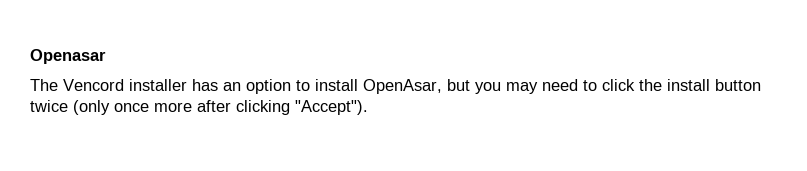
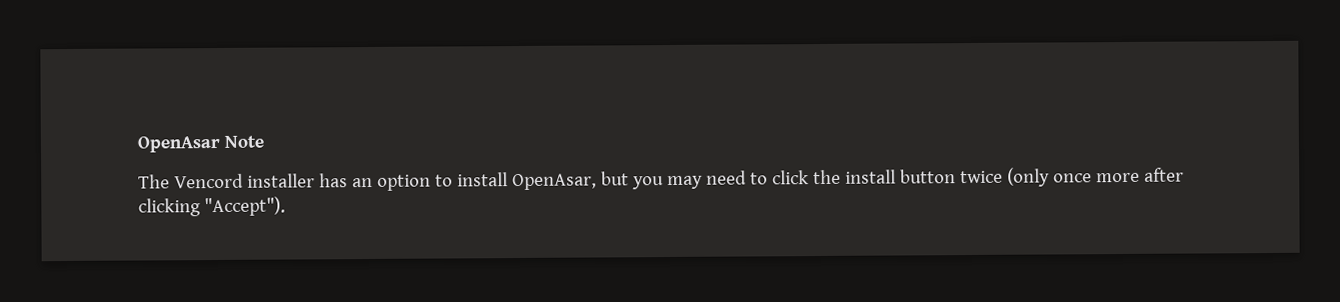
[30,49,106,64] Openasar -> [137,135,264,153] OpenAsar Note

